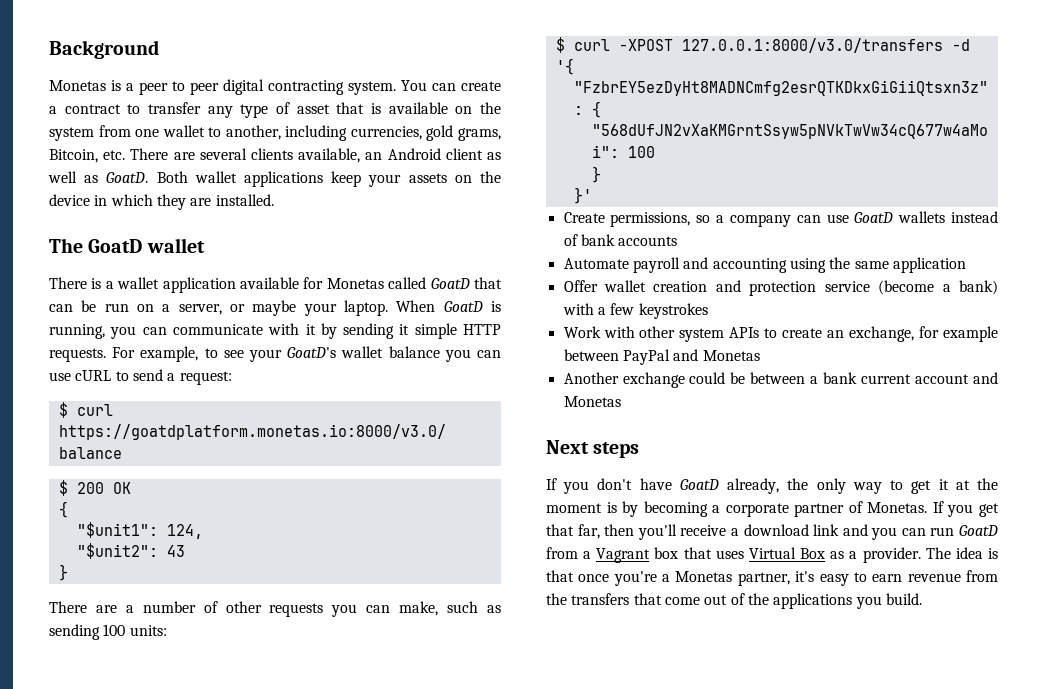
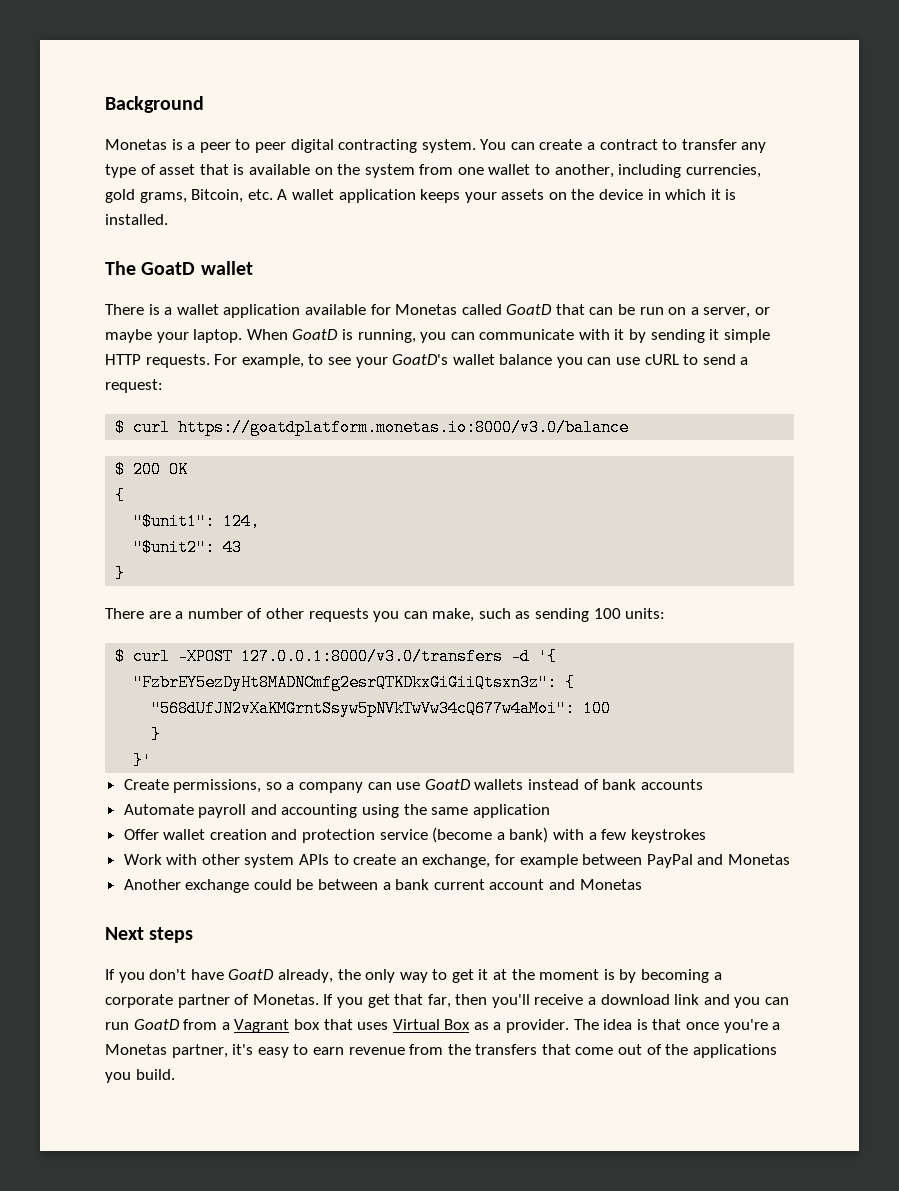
[130,148,501,163] [48,171,362,187] There are several clients available, an Android client as well as GoatD. Both wallet applications keep -> [277,189,461,203] A wallet application keeps
[156,194,212,210] they are -> [710,189,737,200] it is

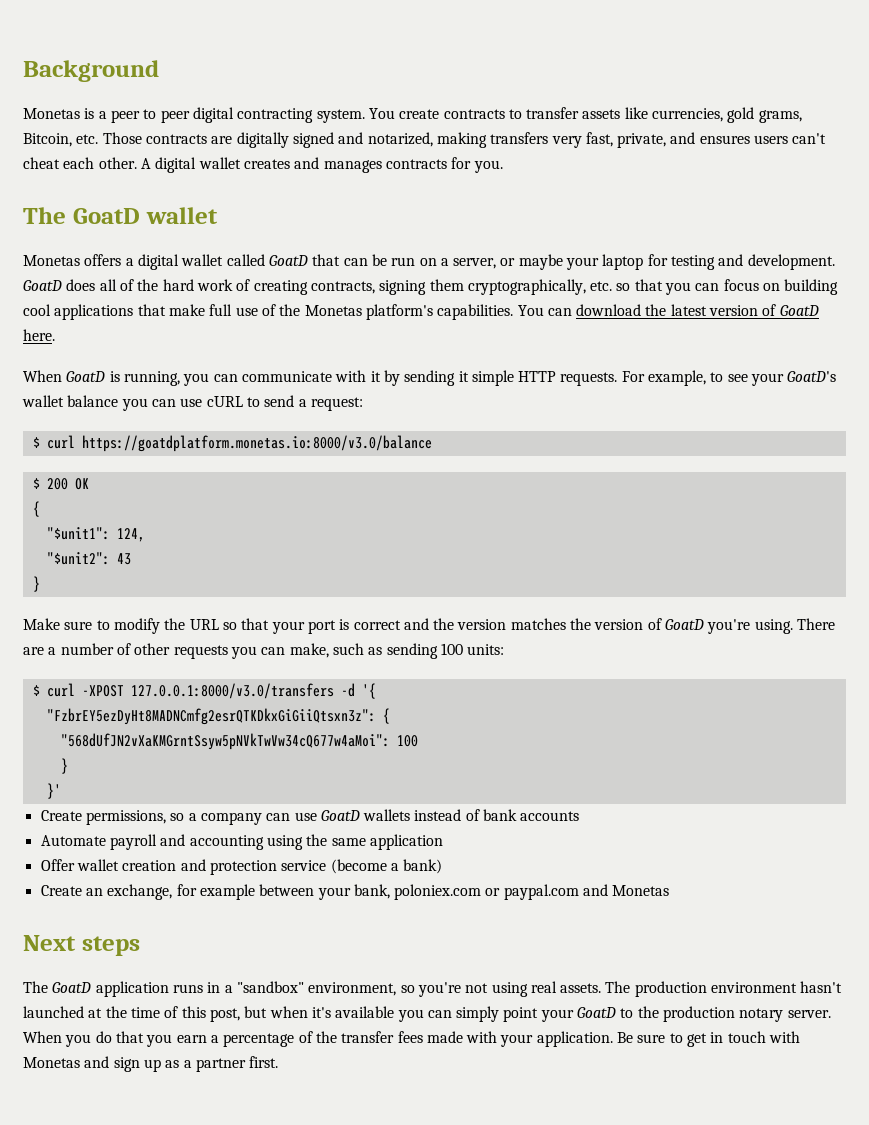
[510,139,767,153] [105,164,682,178] can create a contract to transfer any type of asset that is available on the system from one wallet to another, including -> [399,107,648,119] create contracts to transfer assets like
[277,189,737,203] [105,214,168,225] [105,261,253,275] [105,304,458,318] A wallet application keeps your assets on the device in which it is installed. // The GoatD wallet // There is a wallet application available for Monetas -> [102,132,827,148] [23,157,503,173] [23,207,218,224] [23,254,224,270] Those contracts are digitally signed and notarized, making transfers very fast, private, and ensures users can't cheat each other. A digital wallet creates and manages contracts for you. // The GoatD wallet // Monetas offers a digital wallet
[193,329,243,343] laptop. -> [602,254,835,270] [23,279,839,295] [23,304,819,320] [23,329,55,341] laptop for testing and development. GoatD does all of the hard work of creating contracts, signing them cryptographically, etc. so that you can focus on building cool applications that make full use of the Monetas platform's capabilities. You can download the latest version of GoatD here. //
(126, 573) none -> [23,618,793,634] Make sure to modify the URL so that your port is correct and the version matches the version of GoatD you're using.
[553,829,706,843] [123,854,397,868] with a few keystrokes // Work with other system APIs to create -> [40,885,82,896] // Create
[646,854,790,868] [123,879,642,893] [105,927,194,943] [105,969,722,983] [105,994,790,1008] [105,1019,781,1033] [105,1044,777,1058] [105,1069,175,1083] PayPal and Monetas // Another exchange could be between a bank current account and Monetas // Next steps // If you don't have GoatD already, the only way to get it at the moment is by becoming a corporate partner of Monetas. If you get that far, then you'll receive a download link and you can run GoatD from a Vagrant box that uses Virtual Box as a provider. The idea is that once you're a Monetas partner, it's easy to earn revenue from the transfers that come out of the applications you build. -> [317,884,670,900] [23,935,140,956] [23,981,843,997] [23,1006,831,1022] [23,1031,801,1047] [23,1056,279,1072] your bank, poloniex.com or paypal.com and Monetas // Next steps // The GoatD application runs in a "sandbox" environment, so you're not using real assets. The production environment hasn't launched at the time of this post, but when it's available you can simply point your GoatD to the production notary server. When you do that you earn a percentage of the transfer fees made with your application. Be sure to get in touch with Monetas and sign up as a partner first.

